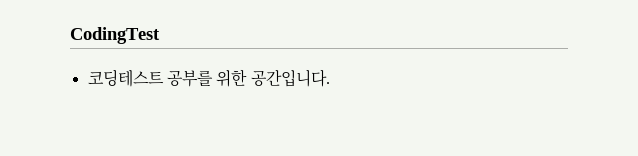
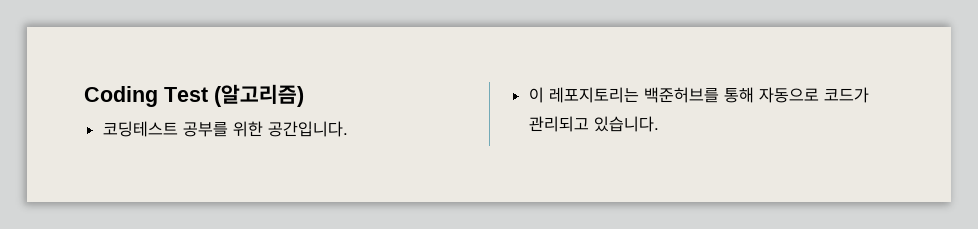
[70,27,160,44] CodingTest -> [84,84,304,107] Coding Test (알고리즘)
(330, 78) none -> [528,87,869,103] [528,116,659,132] // 이 레포지토리는 백준허브를 통해 자동으로 코드가 관리되고 있습니다.

